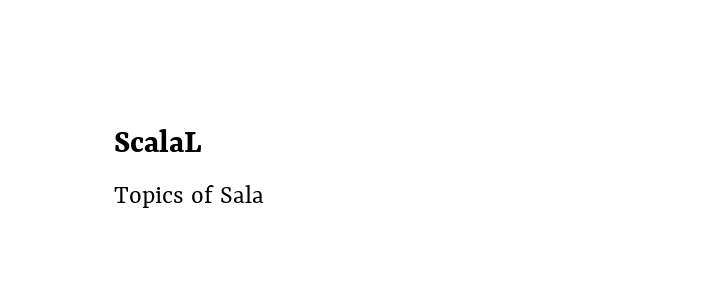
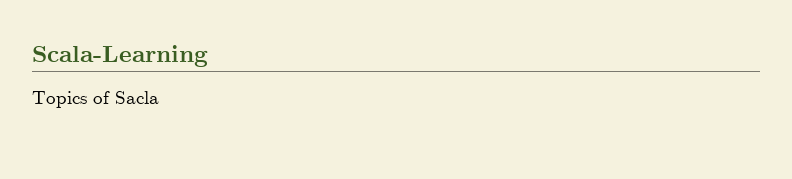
[114,129,202,152] ScalaL -> [32,45,208,67] Scala-Learning
[220,185,265,203] Sala -> [115,91,159,104] Sacla

